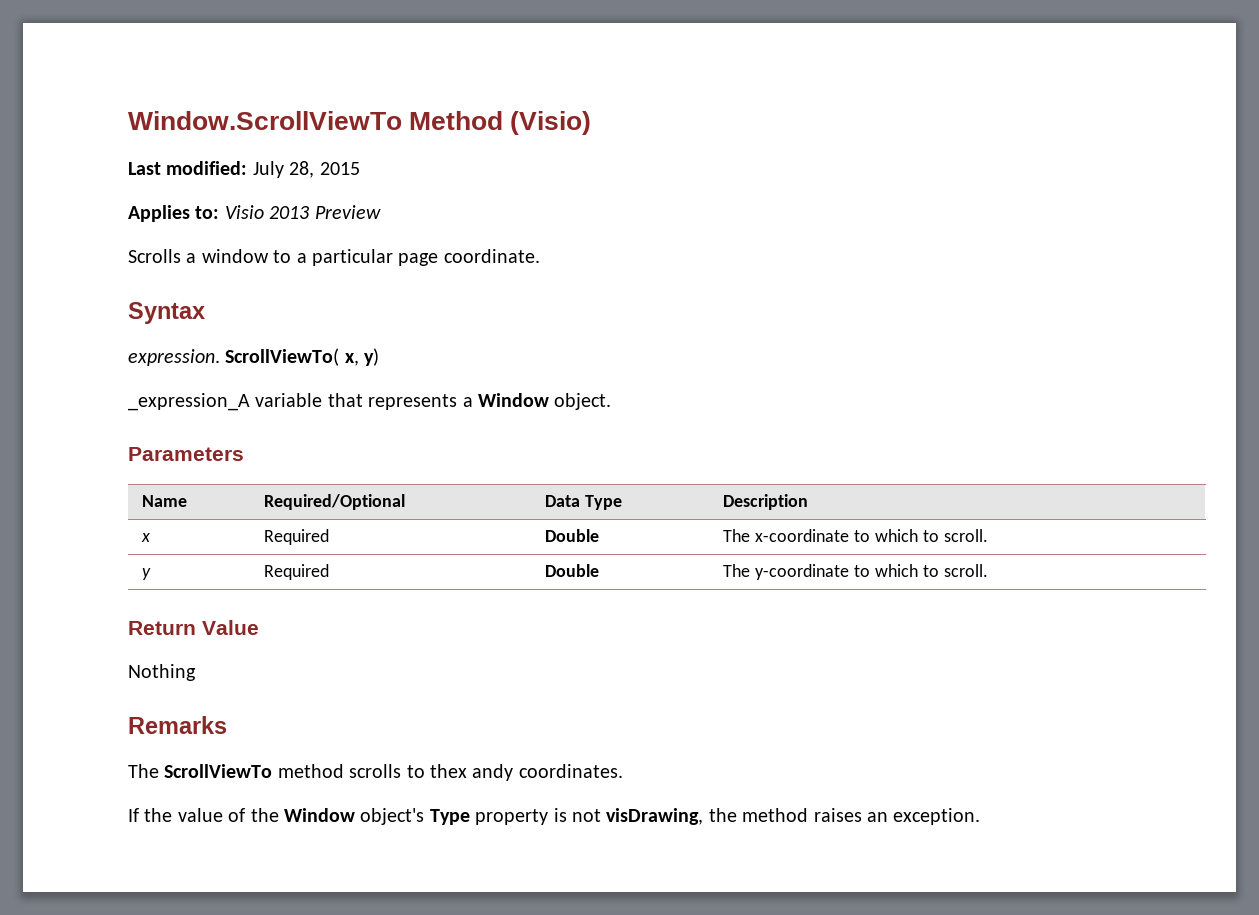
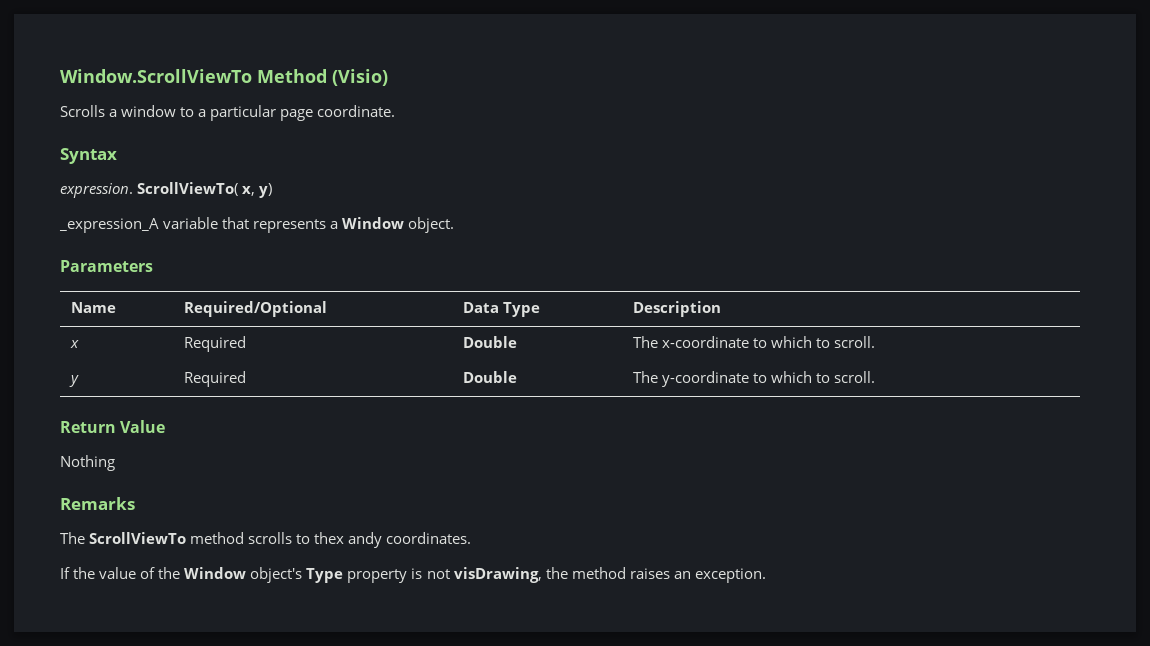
[128,161,360,178] [128,205,381,222] // Last modified: July 28, 2015 // Applies to: Visio 2013 Preview -> (388, 77) none

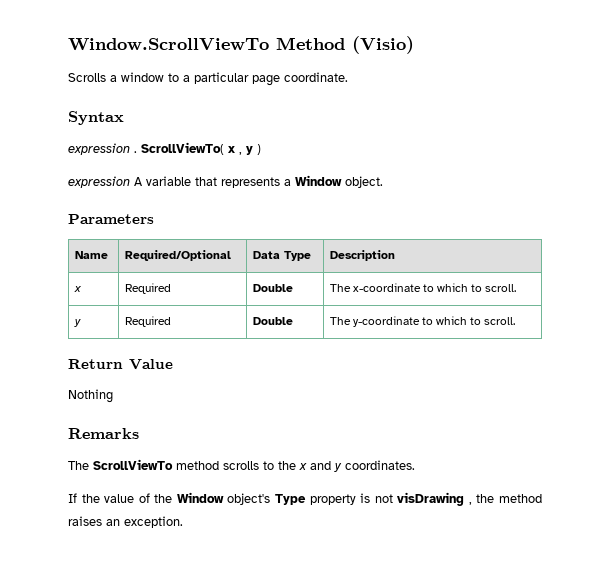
[60,182,273,198] [59,218,159,233] expression. ScrollViewTo( x, y) // _expression_A -> [68,142,261,155] [68,176,143,188] expression . ScrollViewTo( x , y ) // expression A
[314,532,383,548] thex andy -> [278,461,342,472] the x and y
[453,567,542,583] visDrawing, -> [397,492,472,506] visDrawing ,

